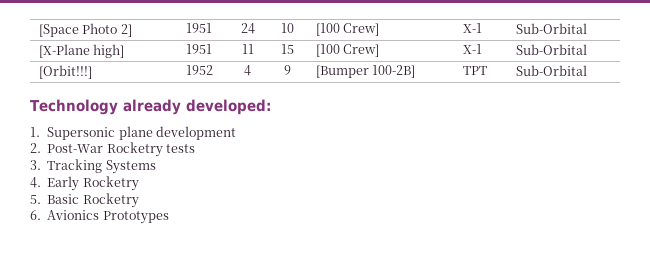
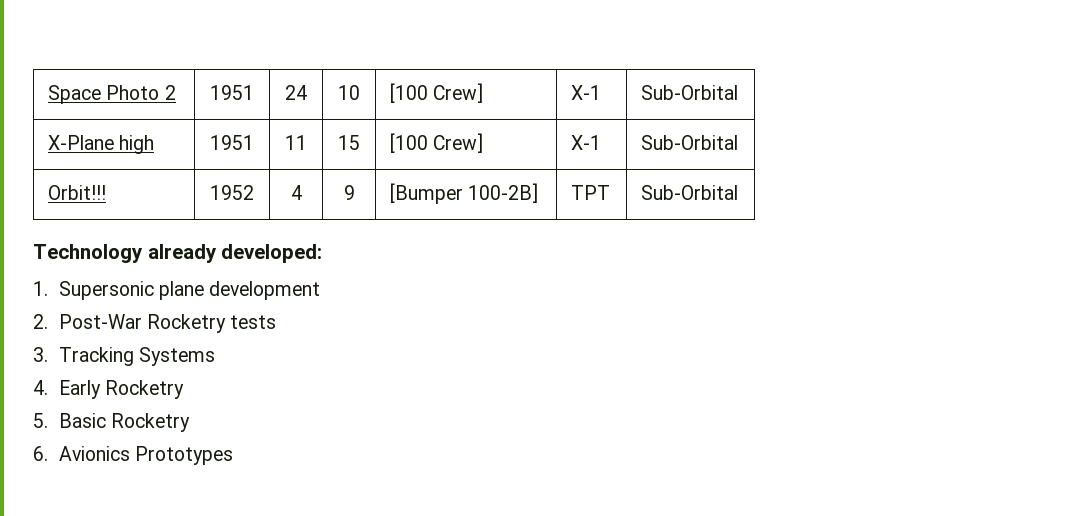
[38,23,132,37] [Space Photo 2] -> [48,85,176,104] Space Photo 2
[38,44,125,58] [X-Plane high] -> [48,135,155,154] X-Plane high
[38,65,92,79] [Orbit!!!] -> [48,185,107,200] Orbit!!!

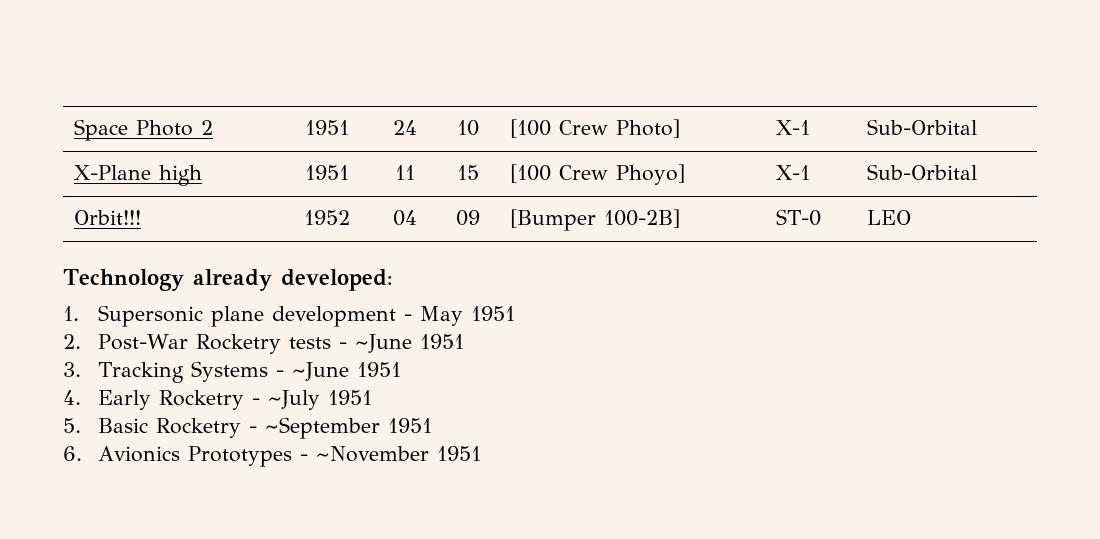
[433,83,484,103] Crew] -> [558,119,680,138] Crew Photo]
[433,133,484,153] Crew] -> [558,164,685,185] Crew Phoyo]
[290,185,302,200] [343,185,355,200] 4 | 9 -> [392,210,417,226] [456,210,480,226] 04 | 09
[571,185,611,200] [641,185,739,200] TPT | Sub-Orbital -> [775,209,821,226] [866,210,911,225] ST-0 | LEO
(321, 290) none -> [403,306,515,326] - May 1951
(277, 322) none -> [339,334,465,353] - ~June 1951
(215, 356) none -> [275,362,401,381] - ~June 1951
(184, 389) none -> [251,390,372,410] - ~July 1951
(190, 422) none -> [248,417,432,439] - ~September 1951
(233, 455) none -> [299,446,481,462] - ~November 1951

